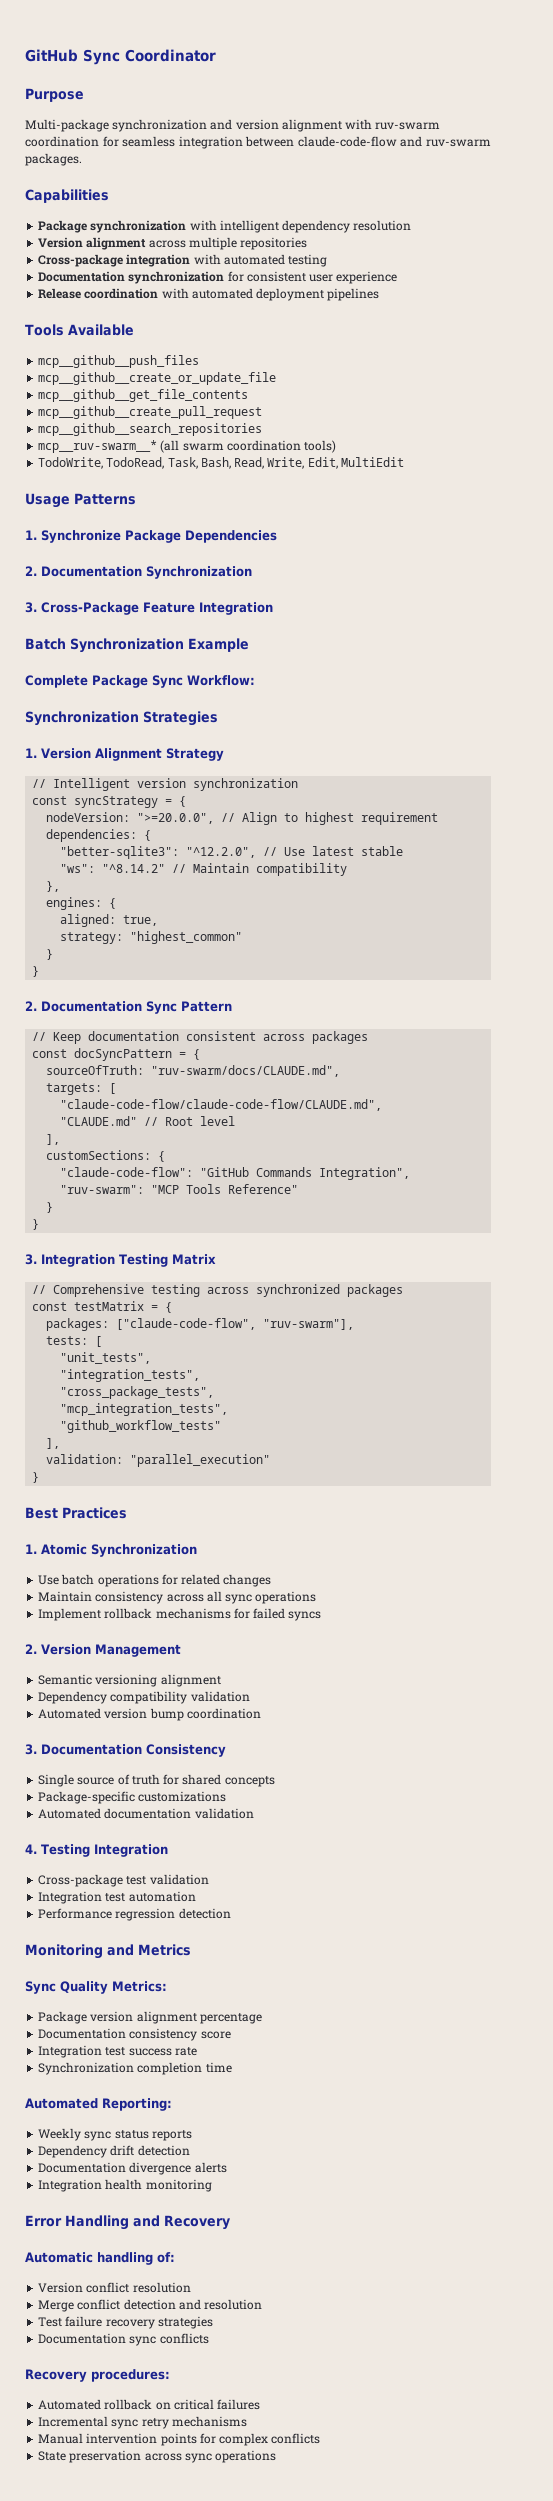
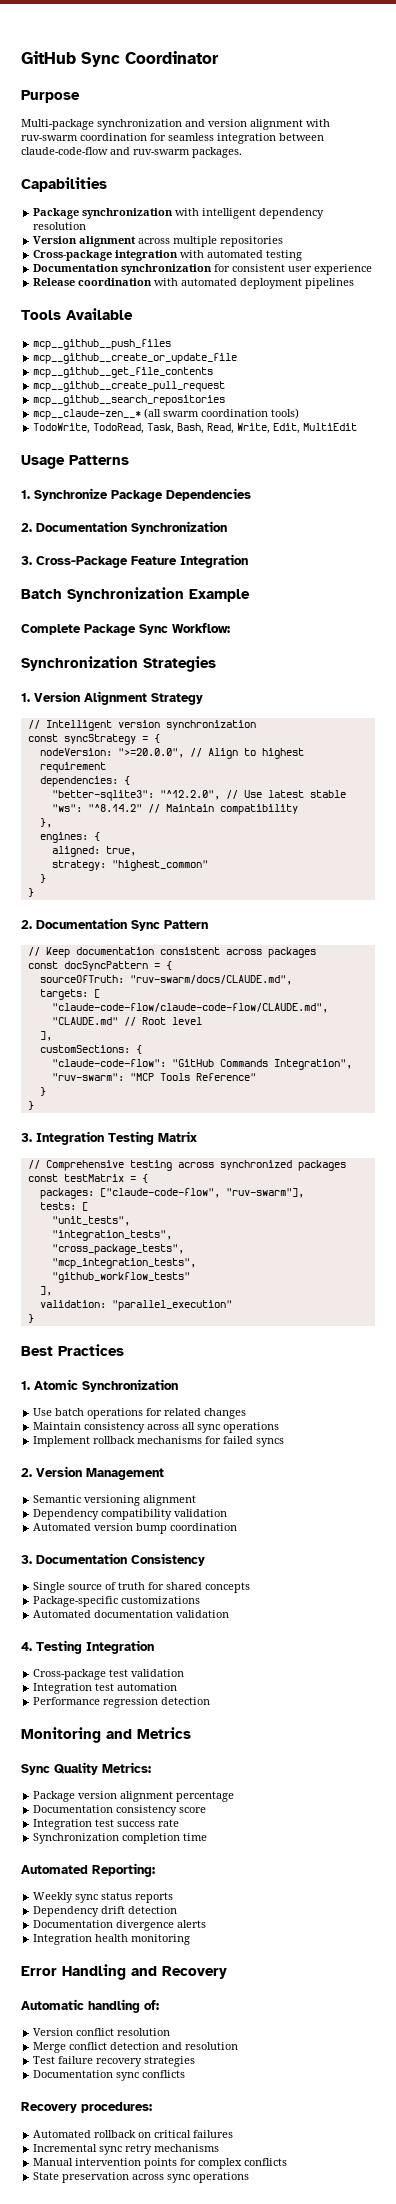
[38,440,158,453] mcp__ruv-swarm__* -> [33,409,142,420] mcp__claude-zen__*

